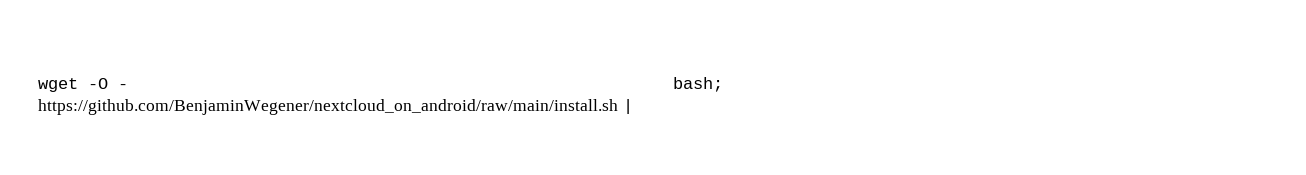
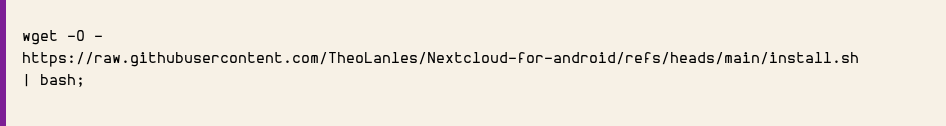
[38,99,618,115] https://github.com/BenjaminWegener/nextcloud_on_android/raw/main/install.sh -> [22,52,859,67] https://raw.githubusercontent.com/TheoLanles/Nextcloud-for-android/refs/heads/main/install.sh

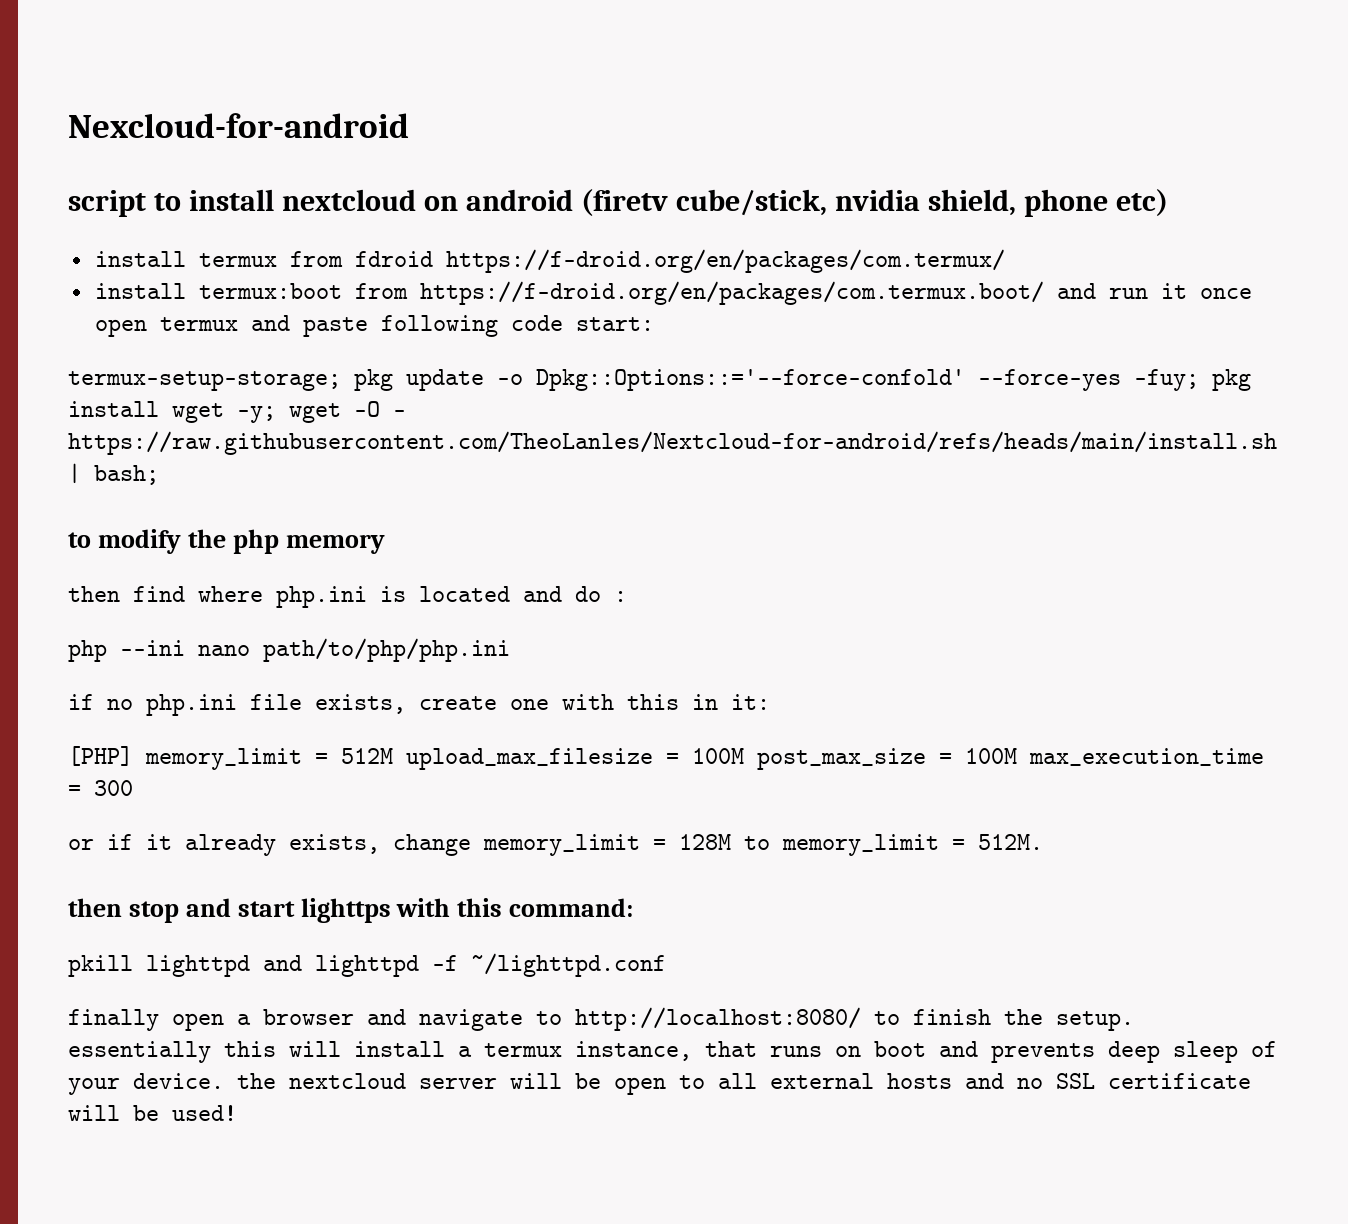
(22, 37) none -> [68,113,409,138] [68,189,1168,217] [94,249,1005,273] [94,281,1252,305] [94,315,654,337] [68,369,1251,391] [68,401,276,423] Nexcloud-for-android // script to install nextcloud on android (firetv cube/stick, nvidia shield, phone etc) // install termux from fdroid https://f-droid.org/en/packages/com.termux/ // install termux:boot from https://f-droid.org/en/packages/com.termux.boot/ and run it once open termux and paste following code start: // termux-setup-storage; pkg update -o Dpkg::Options::='--force-confold' --force-yes -fuy; pkg install wget -y;
(85, 80) none -> [68,529,385,554] [68,586,627,608] [68,638,510,662] [68,694,770,716] [68,746,1264,770] [68,780,133,796] [68,834,1043,856] [68,898,634,923] [68,953,666,977] [68,1007,1134,1031] [68,1041,1277,1063] [68,1073,1251,1095] [68,1105,237,1121] // to modify the php memory // then find where php.ini is located and do : // php --ini nano path/to/php/php.ini // if no php.ini file exists, create one with this in it: // [PHP] memory_limit = 512M upload_max_filesize = 100M post_max_size = 100M max_execution_time = 300 // or if it already exists, change memory_limit = 128M to memory_limit = 512M. // then stop and start lighttps with this command: // pkill lighttpd and lighttpd -f ~/lighttpd.conf // finally open a browser and navigate to http://localhost:8080/ to finish the setup. essentially this will install a termux instance, that runs on boot and prevents deep sleep of your device. the nextcloud server will be open to all external hosts and no SSL certificate will be used!

